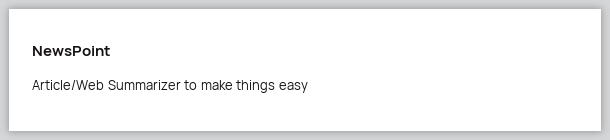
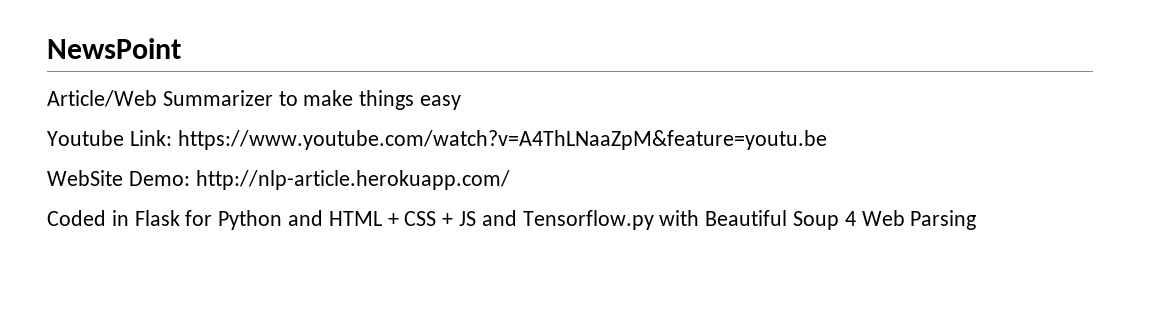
(308, 87) none -> [47,130,827,150] [47,170,510,190] [47,210,977,230] // Youtube Link: https://www.youtube.com/watch?v=A4ThLNaaZpM&feature=youtu.be // WebSite Demo: http://nlp-article.herokuapp.com/ // Coded in Flask for Python and HTML + CSS + JS and Tensorflow.py with Beautiful Soup 4 Web Parsing

